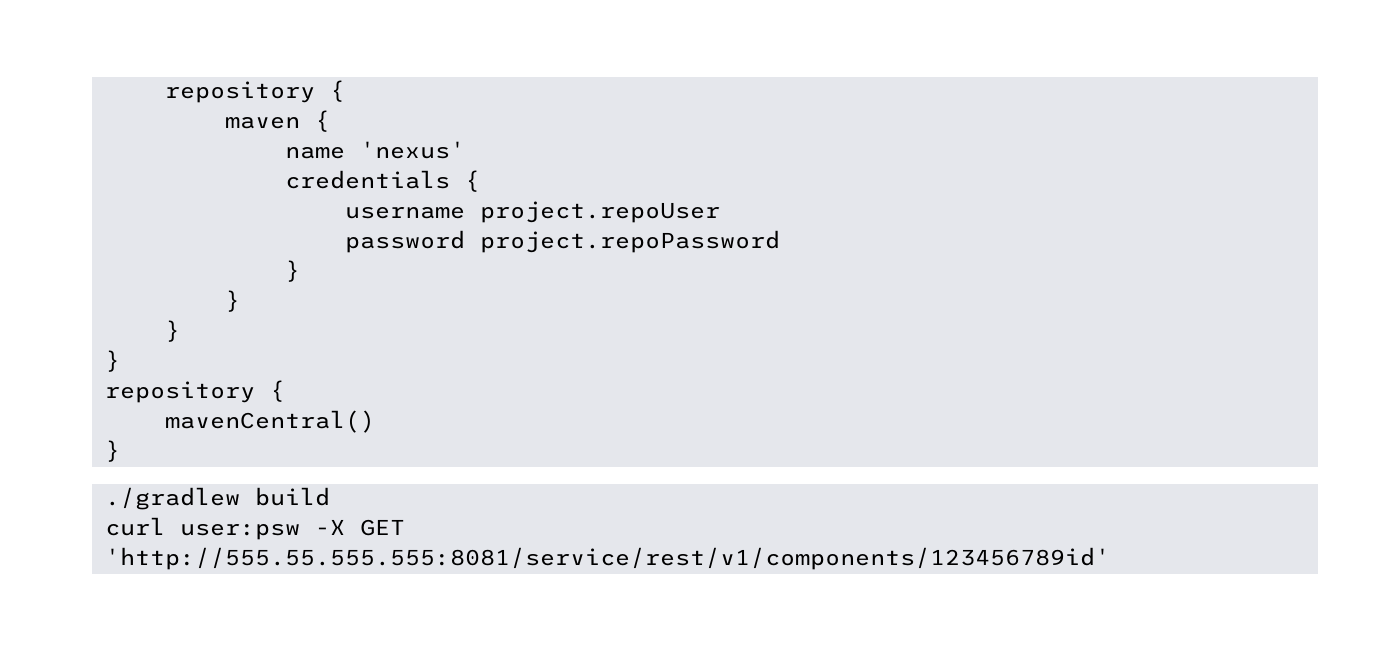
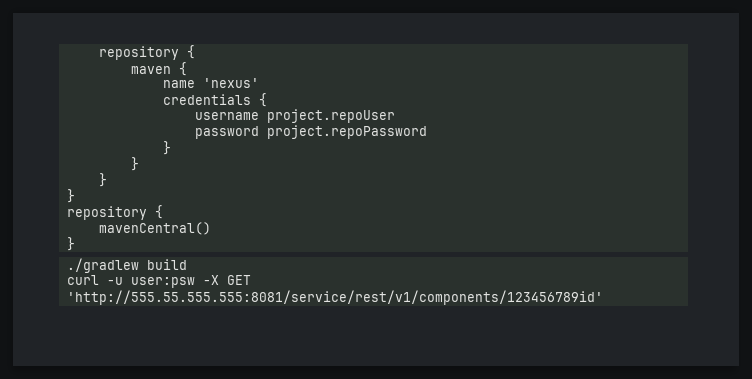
(166, 526) none -> [107,277,124,285] -u

